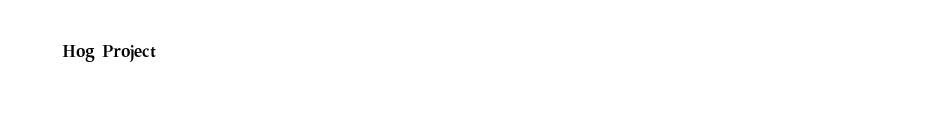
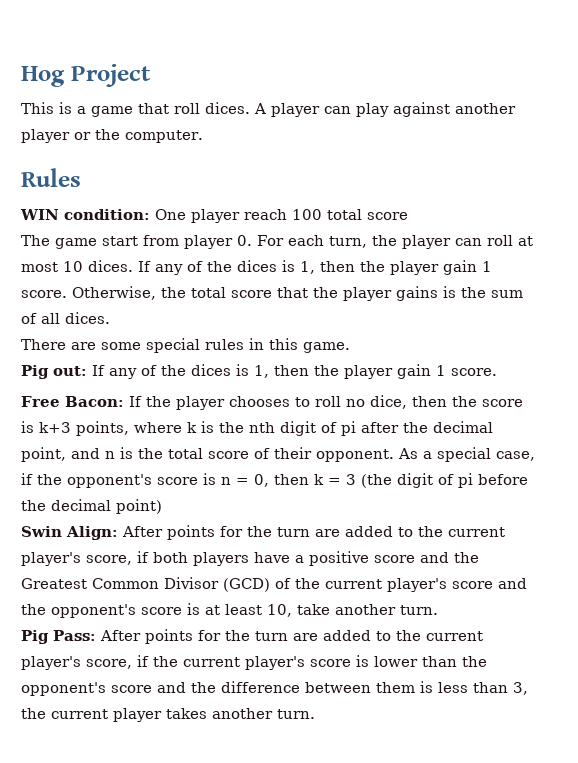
(156, 53) none -> [21,102,516,117] [21,129,203,143] [21,168,81,187] [20,209,408,223] [21,235,533,249] [21,260,492,275] [21,286,523,301] [21,312,110,324] [21,338,350,353] [21,364,497,379] [21,395,523,410] [21,421,493,436] [21,447,535,462] [21,473,528,488] [21,499,162,514] [21,525,505,540] [21,551,479,566] [21,577,527,592] [21,603,438,618] [21,629,483,644] [21,655,487,670] [21,681,528,696] [21,708,315,722] // This is a game that roll dices. A player can play against another player or the computer. // Rules // WIN condition: One player reach 100 total score // The game start from player 0. For each turn, the player can roll at most 10 dices. If any of the dices is 1, then the player gain 1 score. Otherwise, the total score that the player gains is the sum of all dices. // There are some special rules in this game. // Pig out: If any of the dices is 1, then the player gain 1 score. // Free Bacon: If the player chooses to roll no dice, then the score is k+3 points, where k is the nth digit of pi after the decimal point, and n is the total score of their opponent. As a special case, if the opponent's score is n = 0, then k = 3 (the digit of pi before the decimal point) // Swin Align: After points for the turn are added to the current player's score, if both players have a positive score and the Greatest Common Divisor (GCD) of the current player's score and the opponent's score is at least 10, take another turn. // Pig Pass: After points for the turn are added to the current player's score, if the current player's score is lower than the opponent's score and the difference between them is less than 3, the current player takes another turn.

